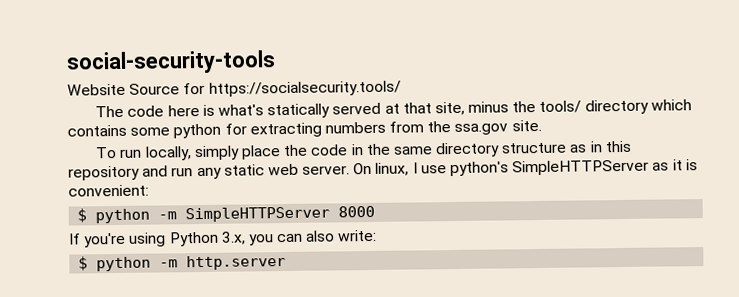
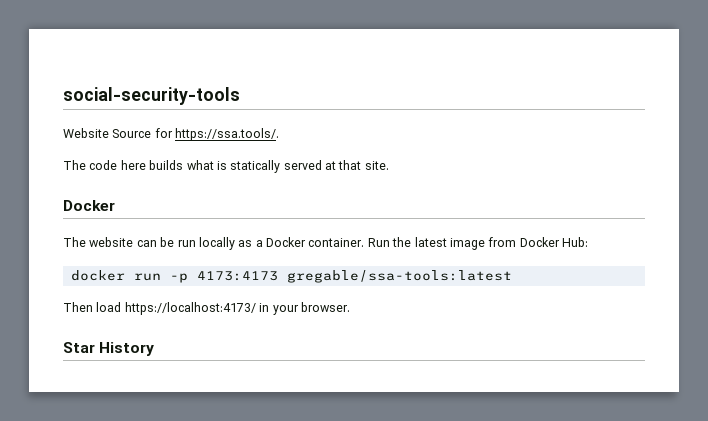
[208,80,401,97] https://socialsecurity.tools/ -> [175,128,280,141] https://ssa.tools/.
[202,104,265,116] is what's -> [149,160,227,170] builds what is
[434,99,692,116] [67,119,542,139] [95,140,632,161] [68,159,698,181] [68,184,149,197] [77,205,376,224] [68,229,378,248] [78,254,287,272] site, minus the tools/ directory which contains some python for extracting numbers from the ssa.gov site. // To run locally, simply place the code in the same directory structure as in this repository and run any static web server. On linux, I use python's SimpleHTTPServer as it is convenient: // $ python -m SimpleHTTPServer 8000 // If you're using Python 3.x, you can also write: // $ python -m http.server -> [364,161,389,170] [63,200,115,211] [63,237,588,250] [70,270,512,283] [63,302,350,315] [63,342,155,356] site. // Docker // The website can be run locally as a Docker container. Run the latest image from Docker Hub: // docker run -p 4173:4173 gregable/ssa-tools:latest // Then load https://localhost:4173/ in your browser. // Star History

